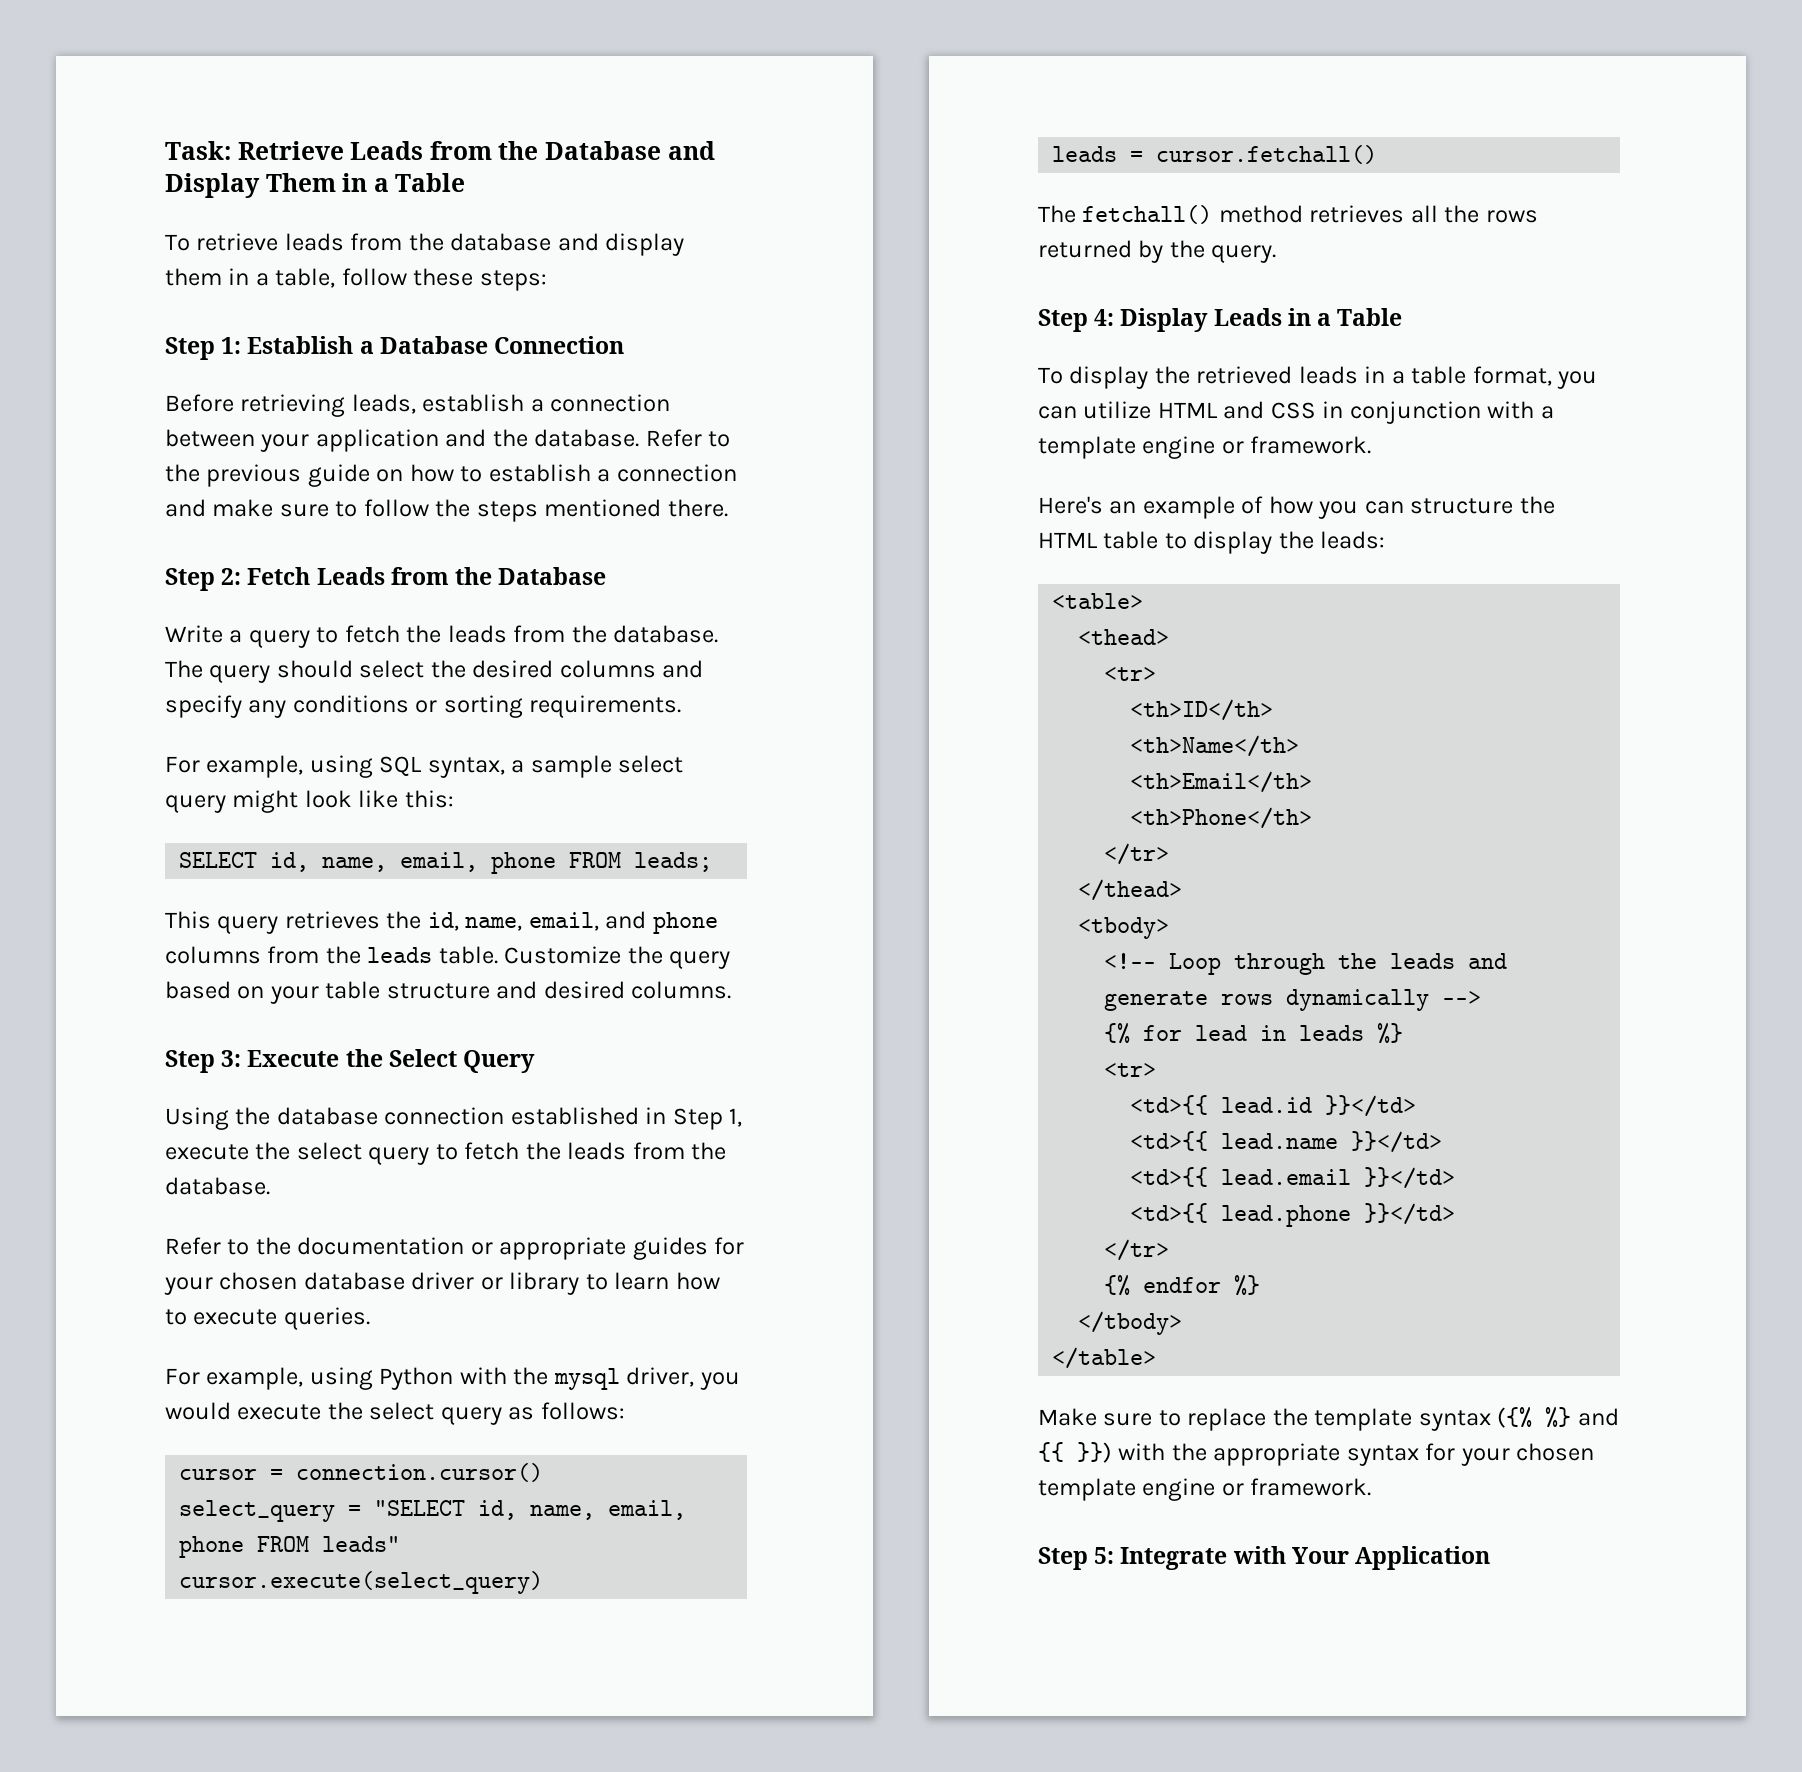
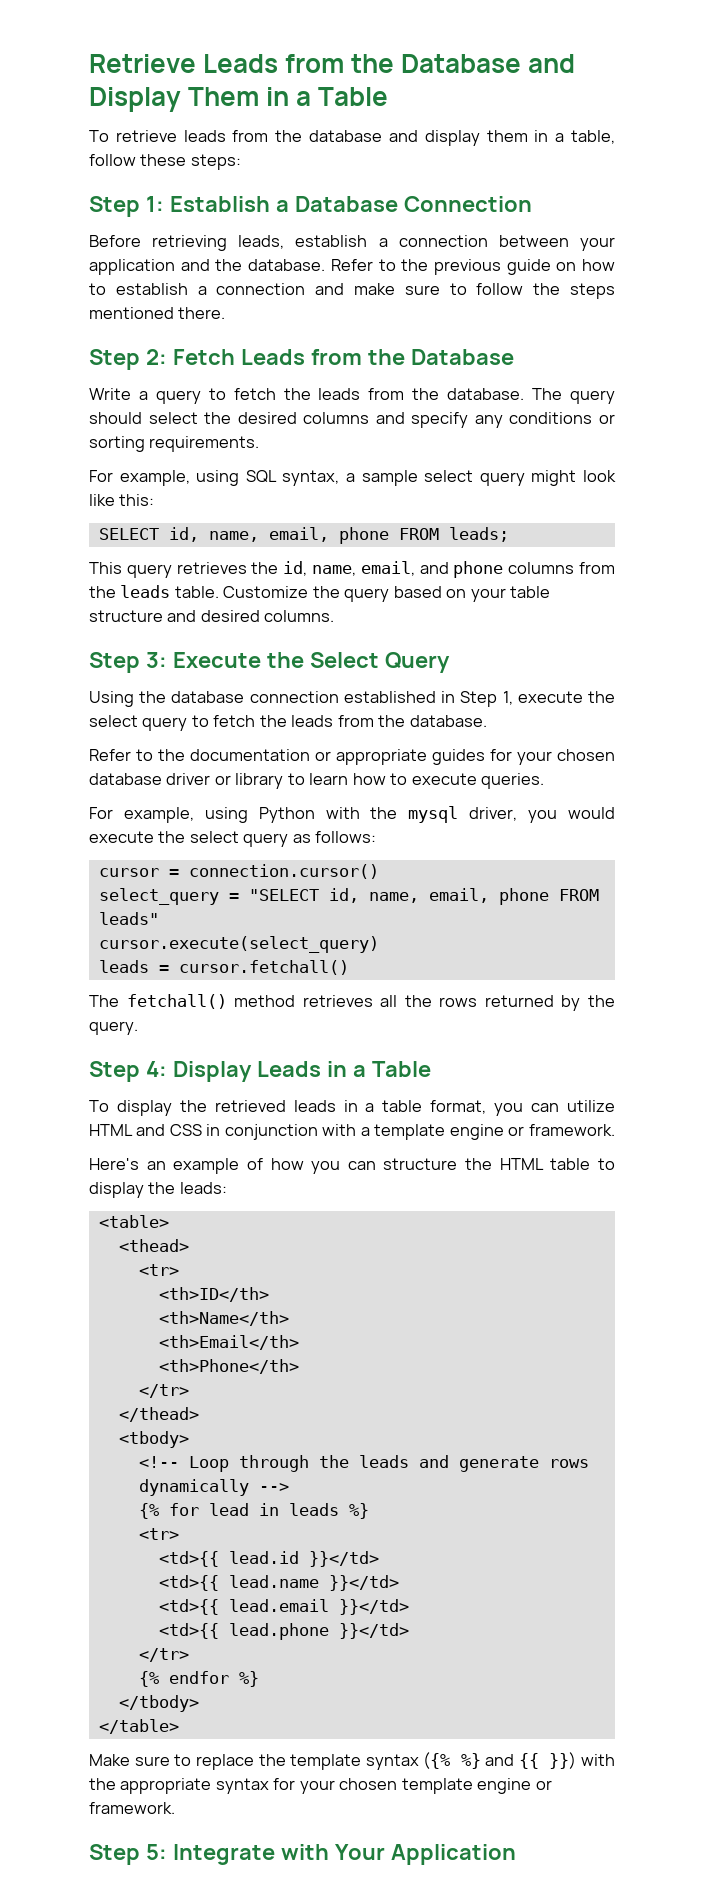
[165,141,231,160] Task: -> (89, 63) none

